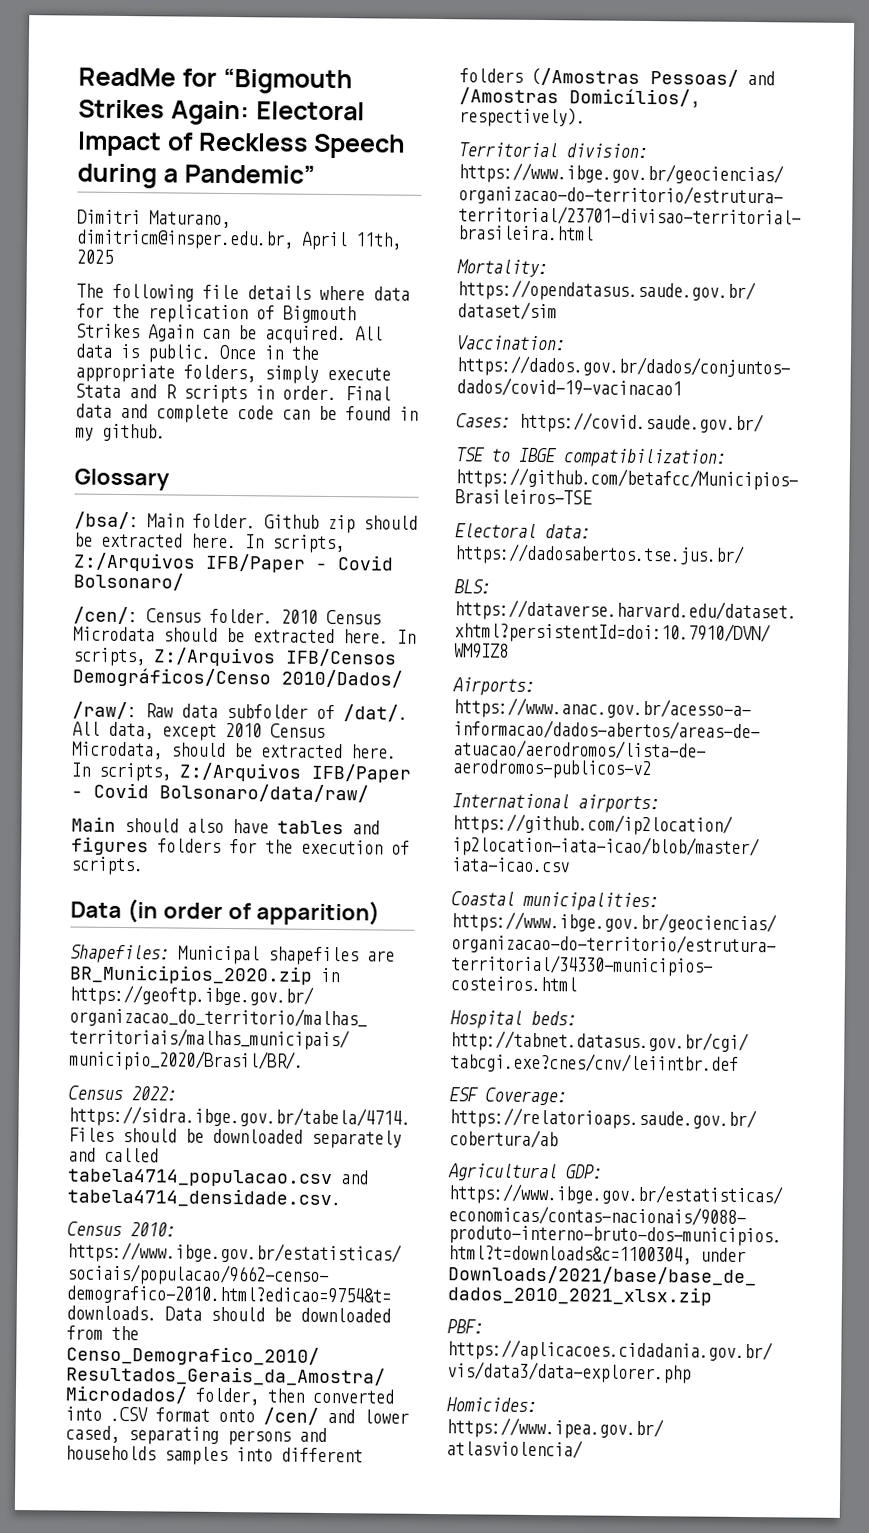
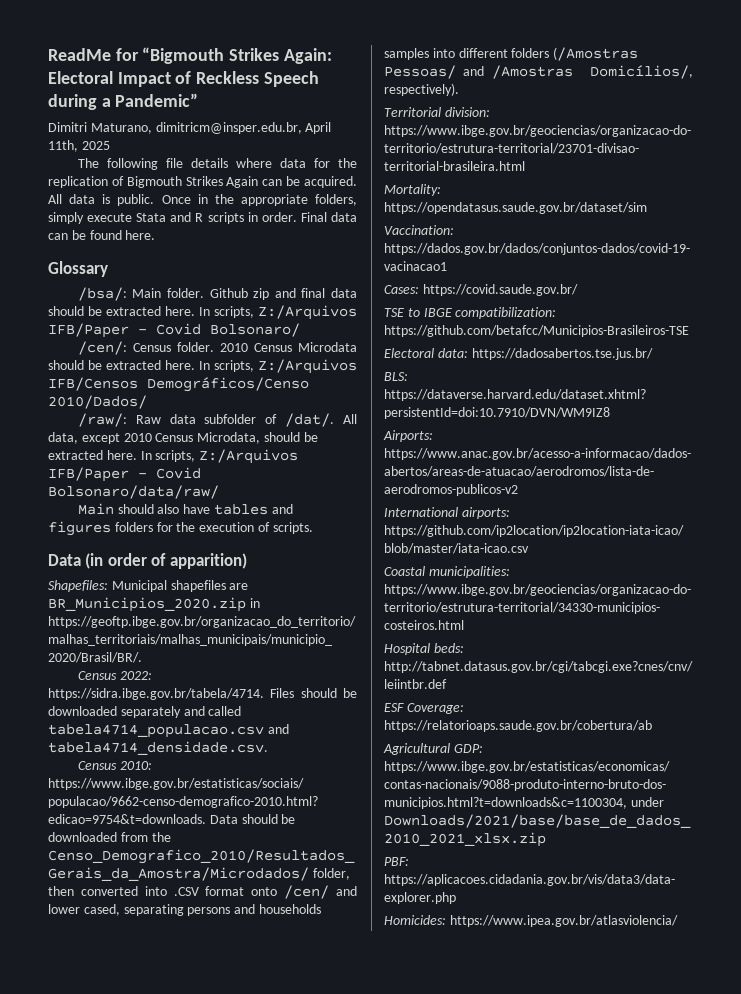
[120,403,418,424] [75,423,166,442] and complete code can be found in my github. -> [48,230,156,240] can be found here.
(355, 524) none -> [274,288,357,298] and final data

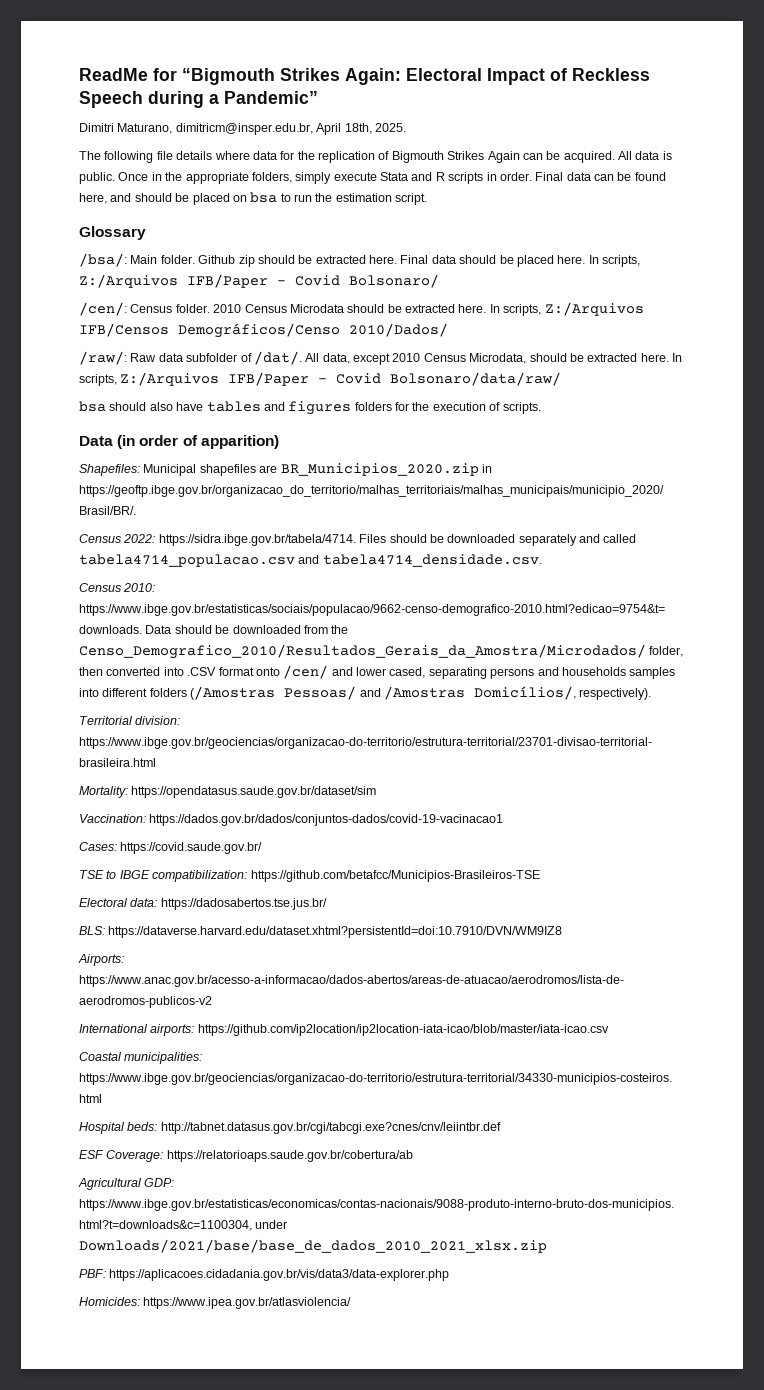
[48,140,110,152] 11th, 2025 -> [344,123,406,134] 18th, 2025.
[125,230,156,240] here. -> [79,192,428,205] here, and should be placed on bsa to run the estimation script.
[274,288,326,298] and final -> [257,255,429,264] should be extracted here. Final
[106,306,161,316] extracted -> [516,255,554,267] placed
[77,503,114,515] Main -> [79,401,106,412] bsa

